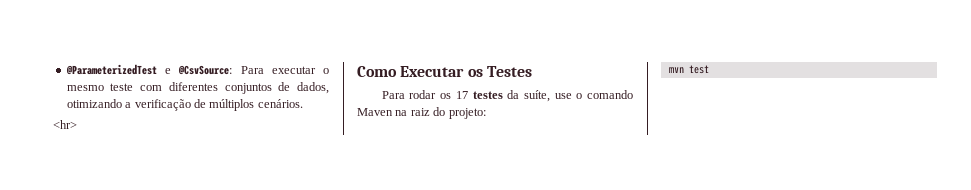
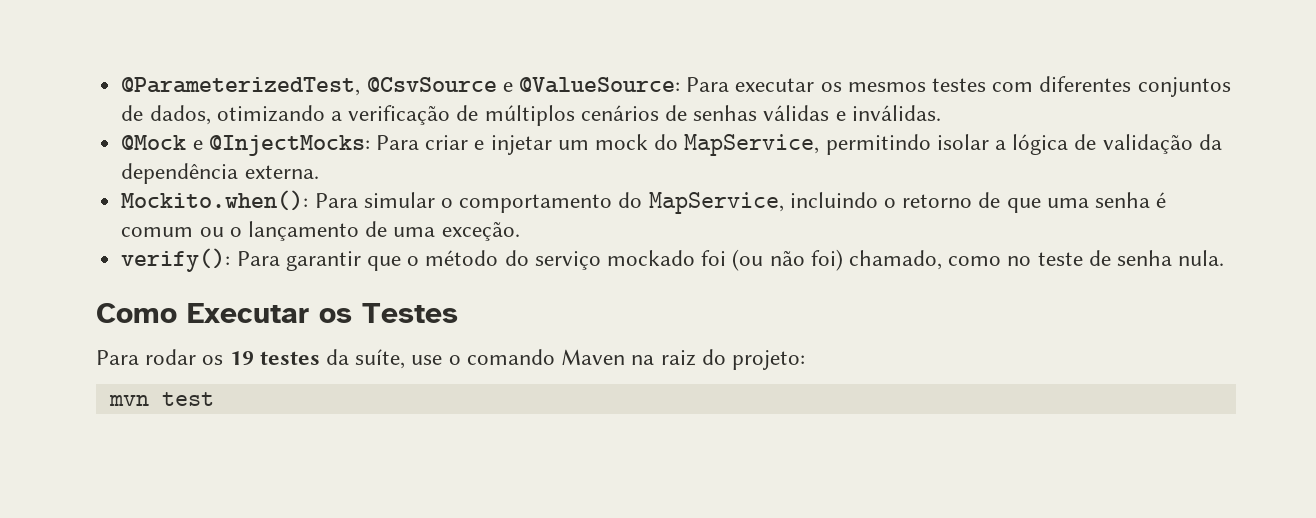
[65,64,329,75] [66,83,134,91] @ParameterizedTest e @CsvSource: Para executar o mesmo teste -> [121,77,986,96] @ParameterizedTest, @CsvSource e @ValueSource: Para executar os mesmos testes
[257,99,303,108] [53,120,77,129] cenários. // <hr> -> [580,105,941,121] [121,134,1222,156] [121,163,319,184] [121,190,1167,214] [121,221,520,241] [121,248,1225,272] cenários de senhas válidas e inválidas. // @Mock e @InjectMocks: Para criar e injetar um mock do MapService, permitindo isolar a lógica de validação da dependência externa. // Mockito.when(): Para simular o comportamento do MapService, incluindo o retorno de que uma senha é comum ou o lançamento de uma exceção. // verify(): Para garantir que o método do serviço mockado foi (ou não foi) chamado, como no teste de senha nula.
[455,91,468,99] 17 -> [229,351,254,365] 19

